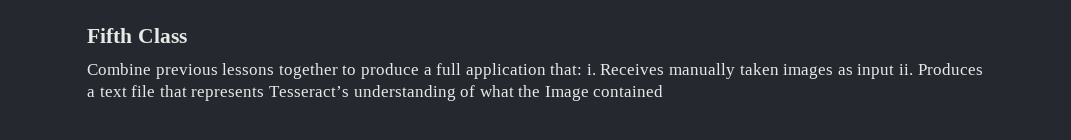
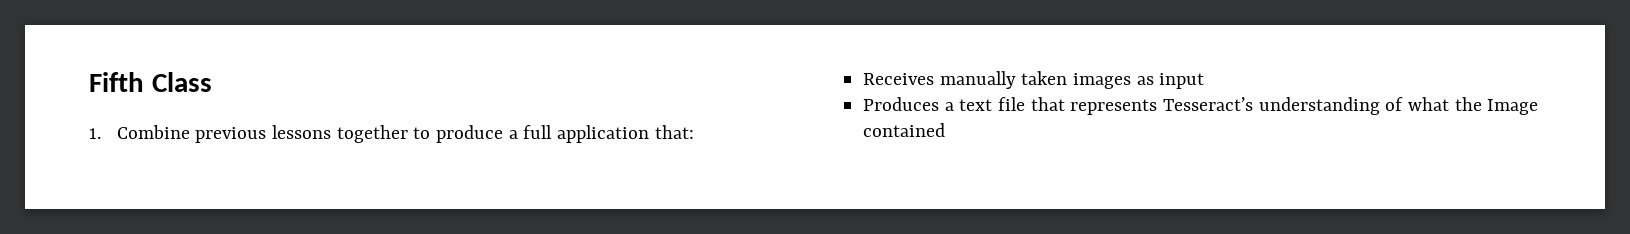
(187, 35) none -> [89,128,101,139] 1.
[586,64,596,75] i. -> (694, 132) //
[899,64,914,75] ii. -> (1205, 81) //

